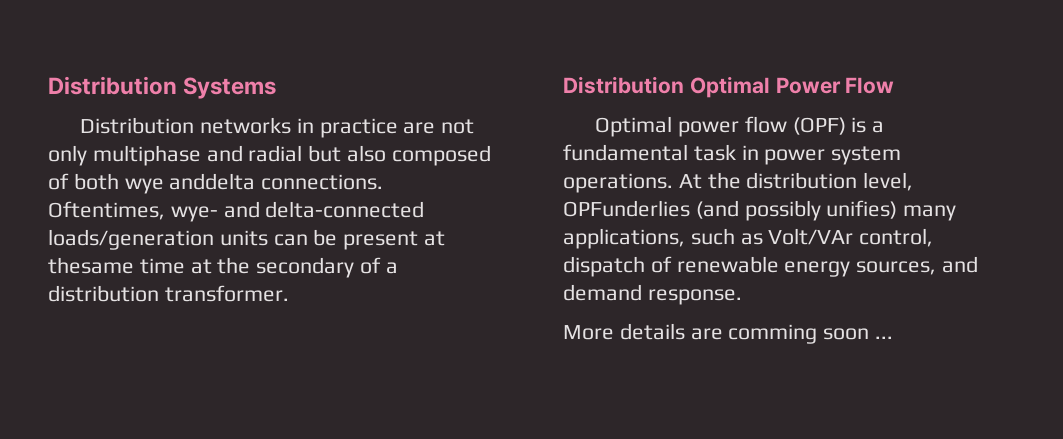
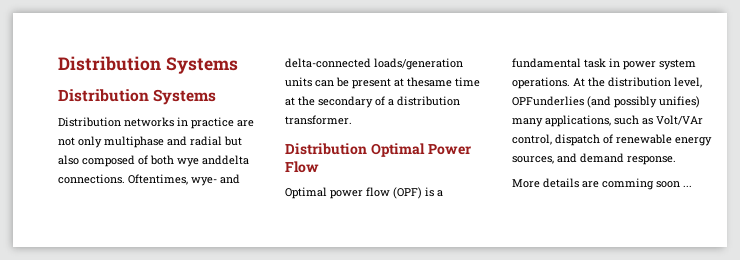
[48,76,277,99] Distribution Systems -> [58,56,238,74] [58,89,217,105] Distribution Systems // Distribution Systems

